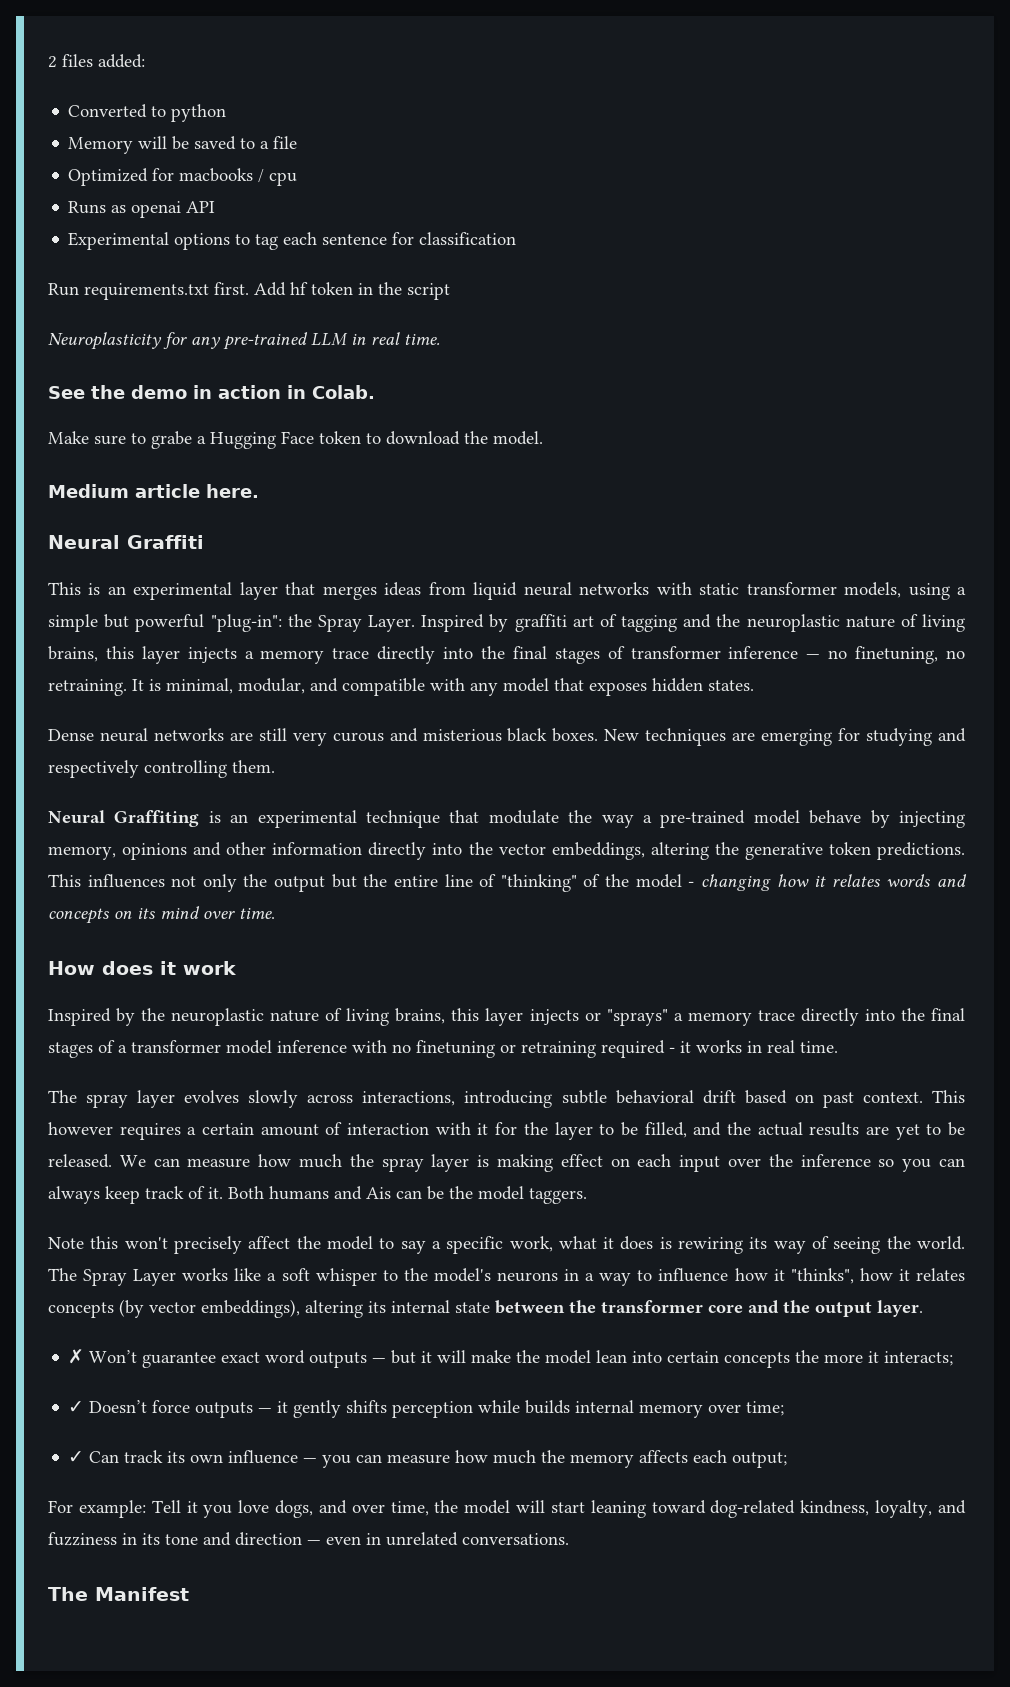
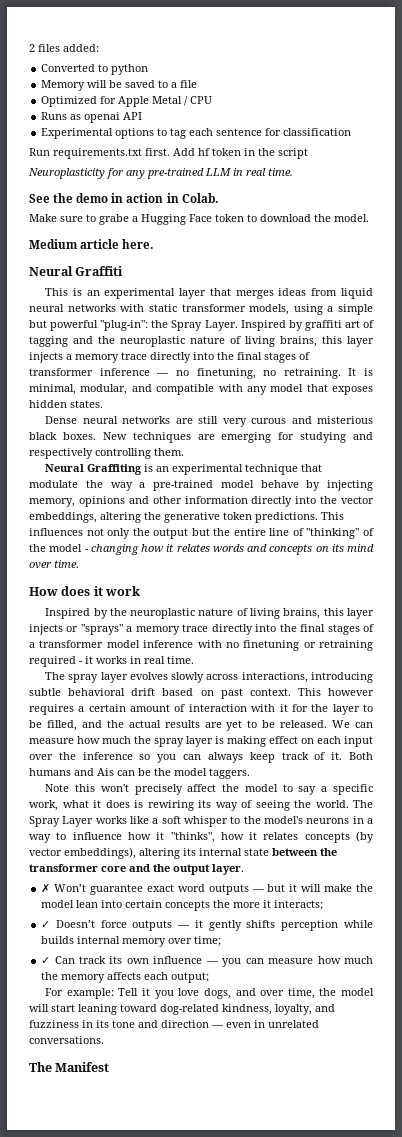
[179,168,298,186] macbooks / cpu -> [118,96,213,107] Apple Metal / CPU

